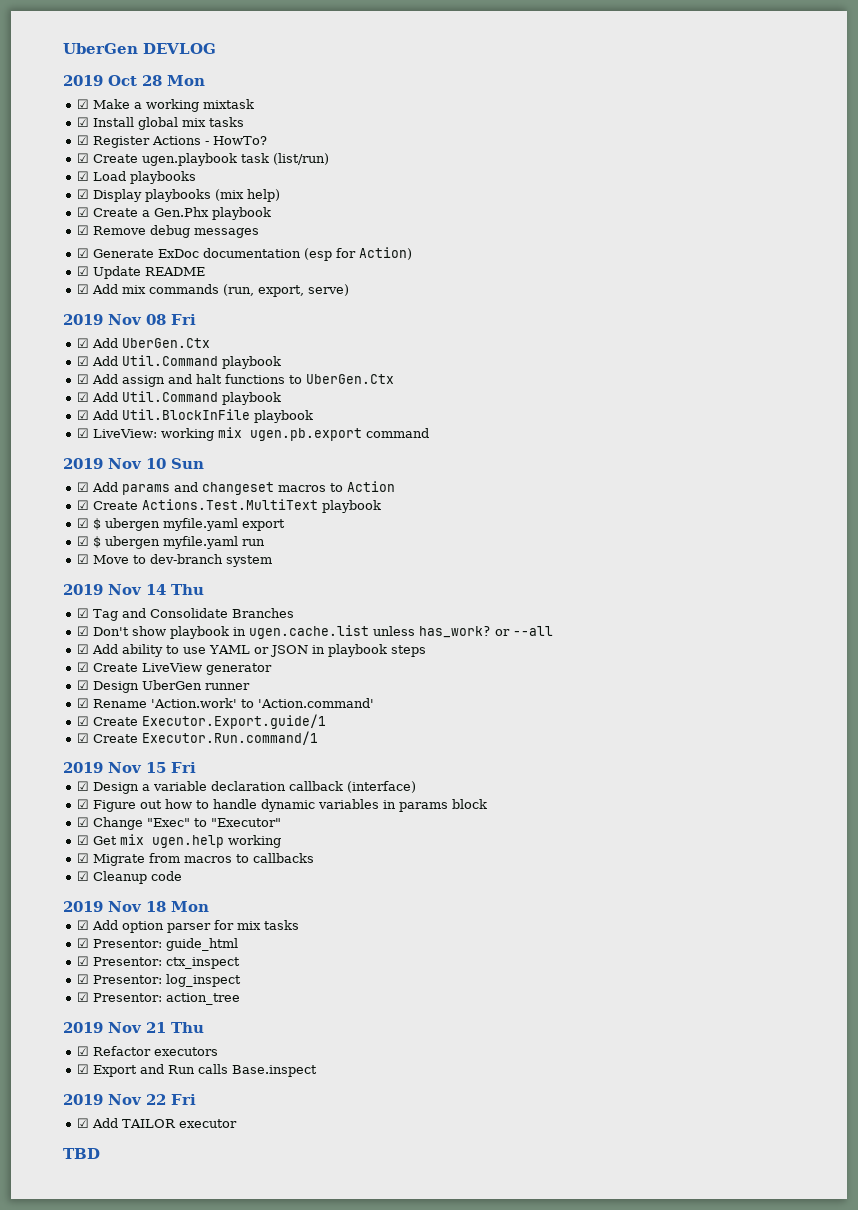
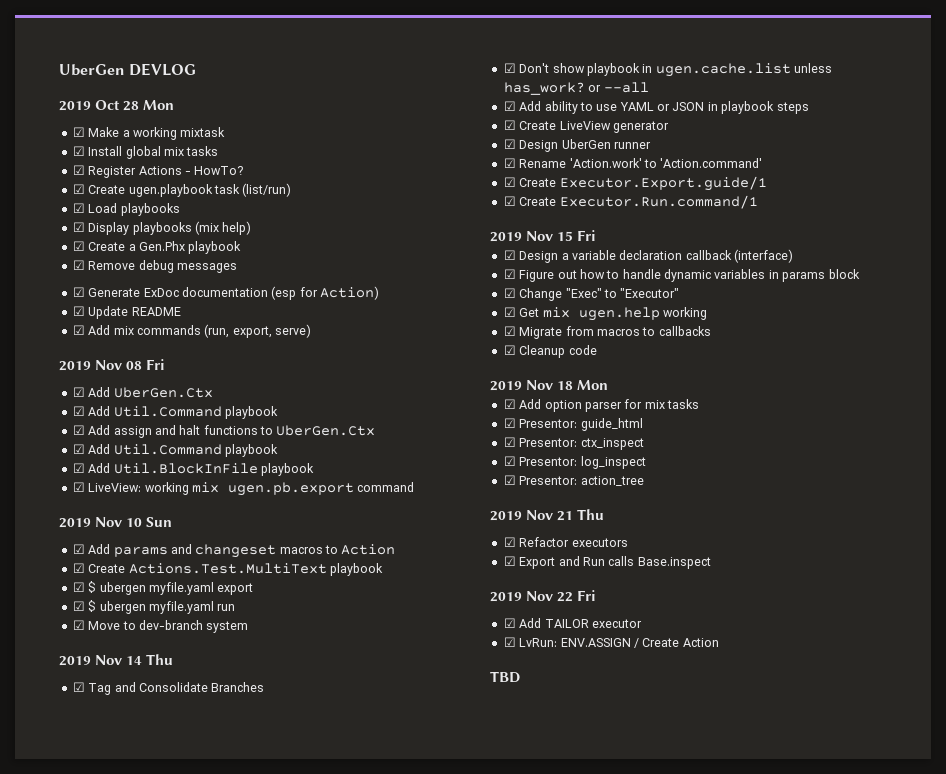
(238, 1123) none -> [503,637,719,648] // ☑ LvRun: ENV.ASSIGN / Create Action

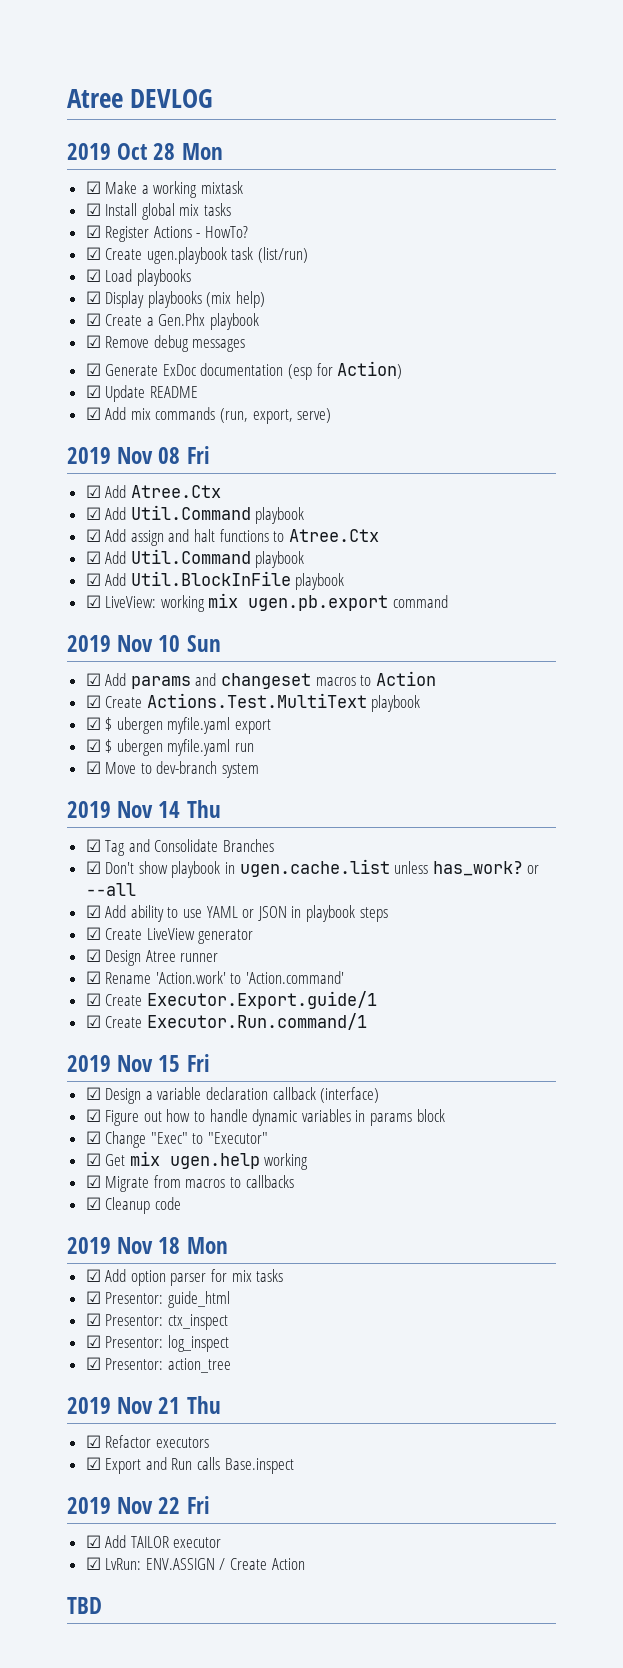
[59,64,125,76] UberGen -> [67,89,123,108] Atree
[113,387,213,398] UberGen.Ctx -> [130,485,221,498] Atree.Ctx
[276,425,376,436] UberGen.Ctx -> [288,529,379,542] Atree.Ctx
[561,139,611,149] UberGen -> [145,950,176,962] Atree

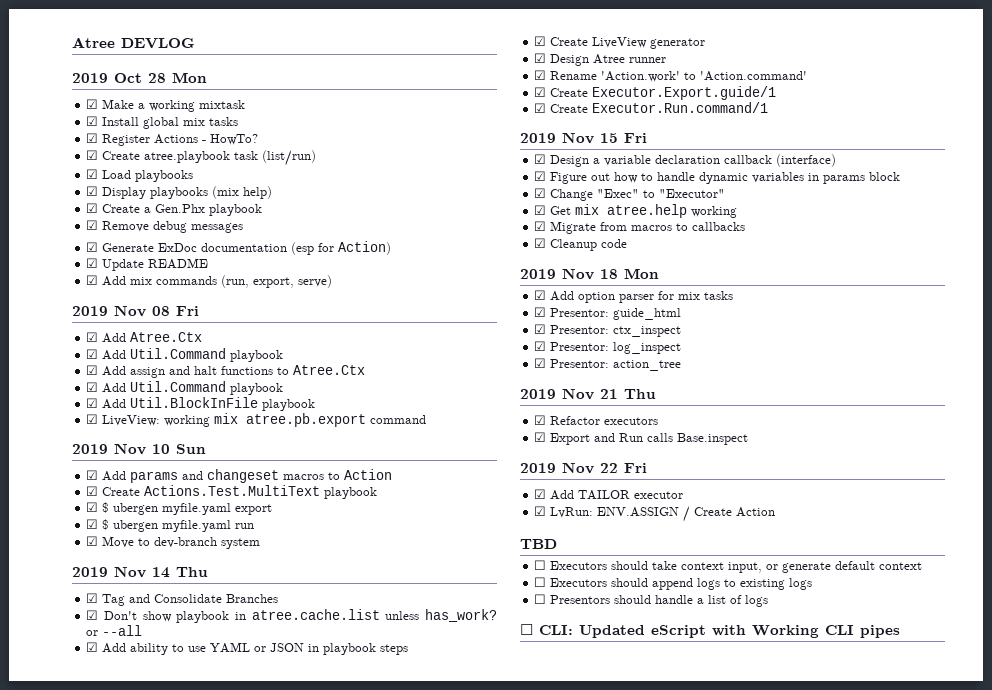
[146,247,227,264] ugen.playbook -> [144,151,231,163] atree.playbook
[248,595,389,611] ugen.pb.export -> [246,413,367,427] atree.pb.export
[239,859,390,877] ugen.cache.list -> [251,609,380,620] atree.cache.list
[169,1153,260,1169] ugen.help -> [607,204,688,218] atree.help
(102, 1605) none -> [534,560,923,573] [534,577,813,590] [534,594,769,607] [520,624,900,638] // ☐ Executors should take context input, or generate default context // ☐ Executors should append logs to existing logs // ☐ Presentors should handle a list of logs // ☐ CLI: Updated eScript with Working CLI pipes

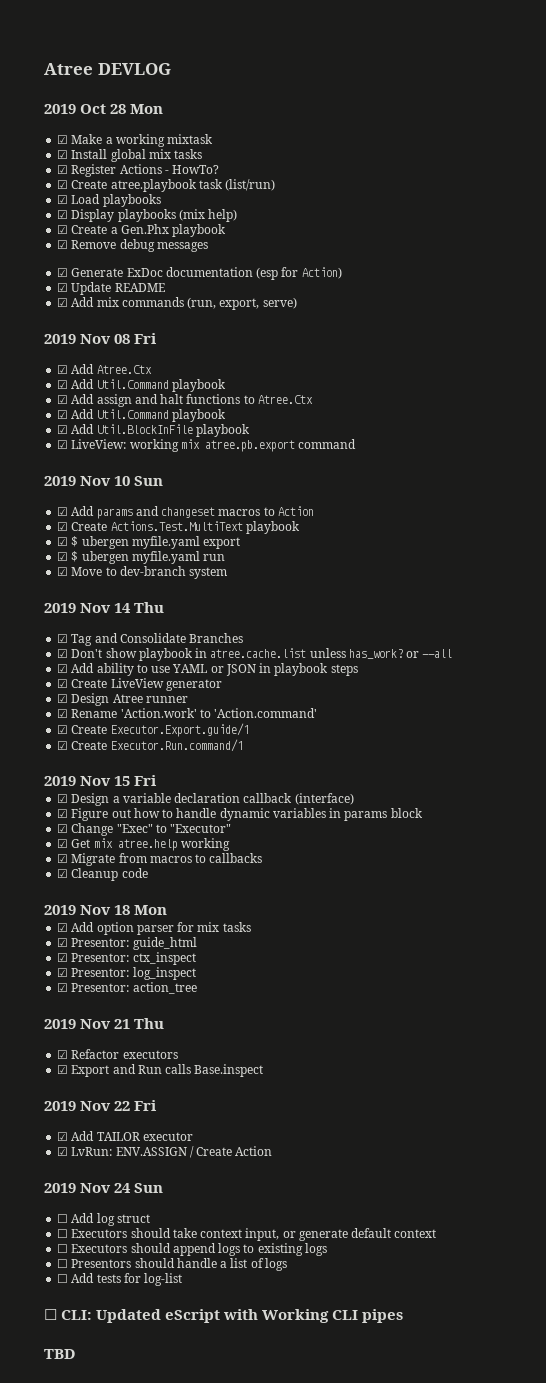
[520,539,557,549] TBD -> [44,1183,164,1193] [57,1213,150,1226] 2019 Nov 24 Sun // ☐ Add log struct
(769, 601) none -> [57,1273,183,1286] // ☐ Add tests for log-list
(900, 631) none -> [44,1349,76,1359] // TBD

